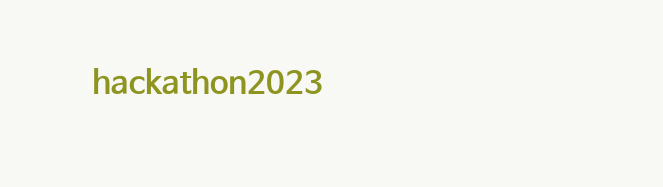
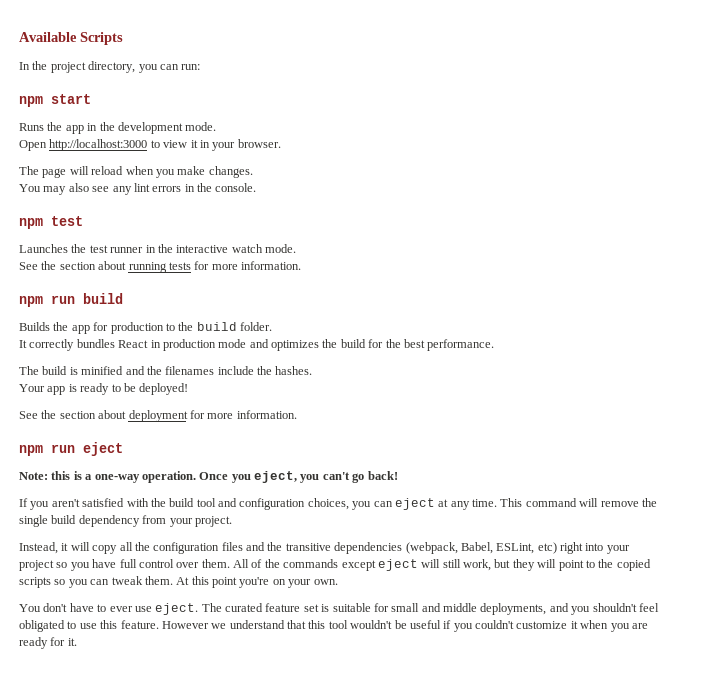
[92,68,323,95] hackathon2023 -> [19,32,123,45] [19,61,201,73] [19,94,91,107] [19,122,217,134] [19,139,281,151] [19,166,253,178] [19,183,257,195] [19,216,83,229] [19,244,296,253] [19,261,301,273] [19,293,123,307] [19,322,272,334] [19,339,495,351] [19,366,313,375] [19,383,189,395] [19,410,297,422] [19,442,123,456] [19,471,398,483] [19,498,657,510] [19,515,232,527] [19,542,630,554] [19,559,651,571] [19,576,338,588] [19,603,659,615] [19,620,648,632] [19,637,77,649] Available Scripts // In the project directory, you can run: // npm start // Runs the app in the development mode. // Open http://localhost:3000 to view it in your browser. // The page will reload when you make changes. // You may also see any lint errors in the console. // npm test // Launches the test runner in the interactive watch mode. // See the section about running tests for more information. // npm run build // Builds the app for production to the build folder. // It correctly bundles React in production mode and optimizes the build for the best performance. // The build is minified and the filenames include the hashes. // Your app is ready to be deployed! // See the section about deployment for more information. // npm run eject // Note: this is a one-way operation. Once you eject, you can't go back! // If you aren't satisfied with the build tool and configuration choices, you can eject at any time. This command will remove the single build dependency from your project. // Instead, it will copy all the configuration files and the transitive dependencies (webpack, Babel, ESLint, etc) right into your project so you have full control over them. All of the commands except eject will still work, but they will point to the copied scripts so you can tweak them. At this point you're on your own. // You don't have to ever use eject. The curated feature set is suitable for small and middle deployments, and you shouldn't feel obligated to use this feature. However we understand that this tool wouldn't be useful if you couldn't customize it when you are ready for it.

